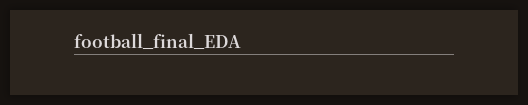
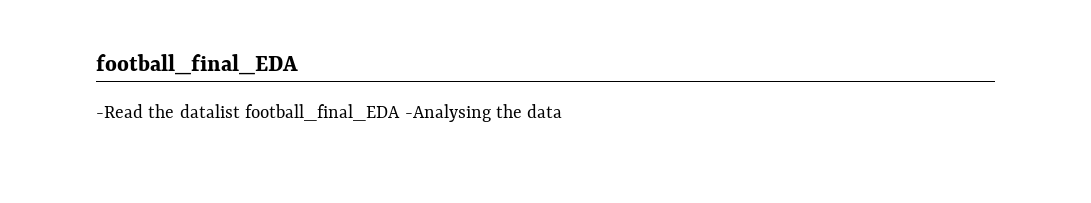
[74,33,241,50] football_final_EDA -> [96,54,298,75] [96,104,563,122] football_final_EDA // -Read the datalist football_final_EDA -Analysing the data

